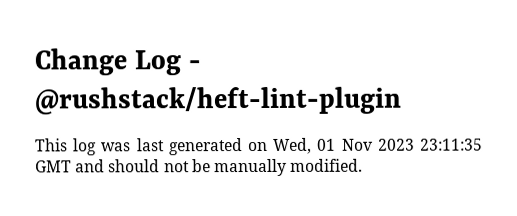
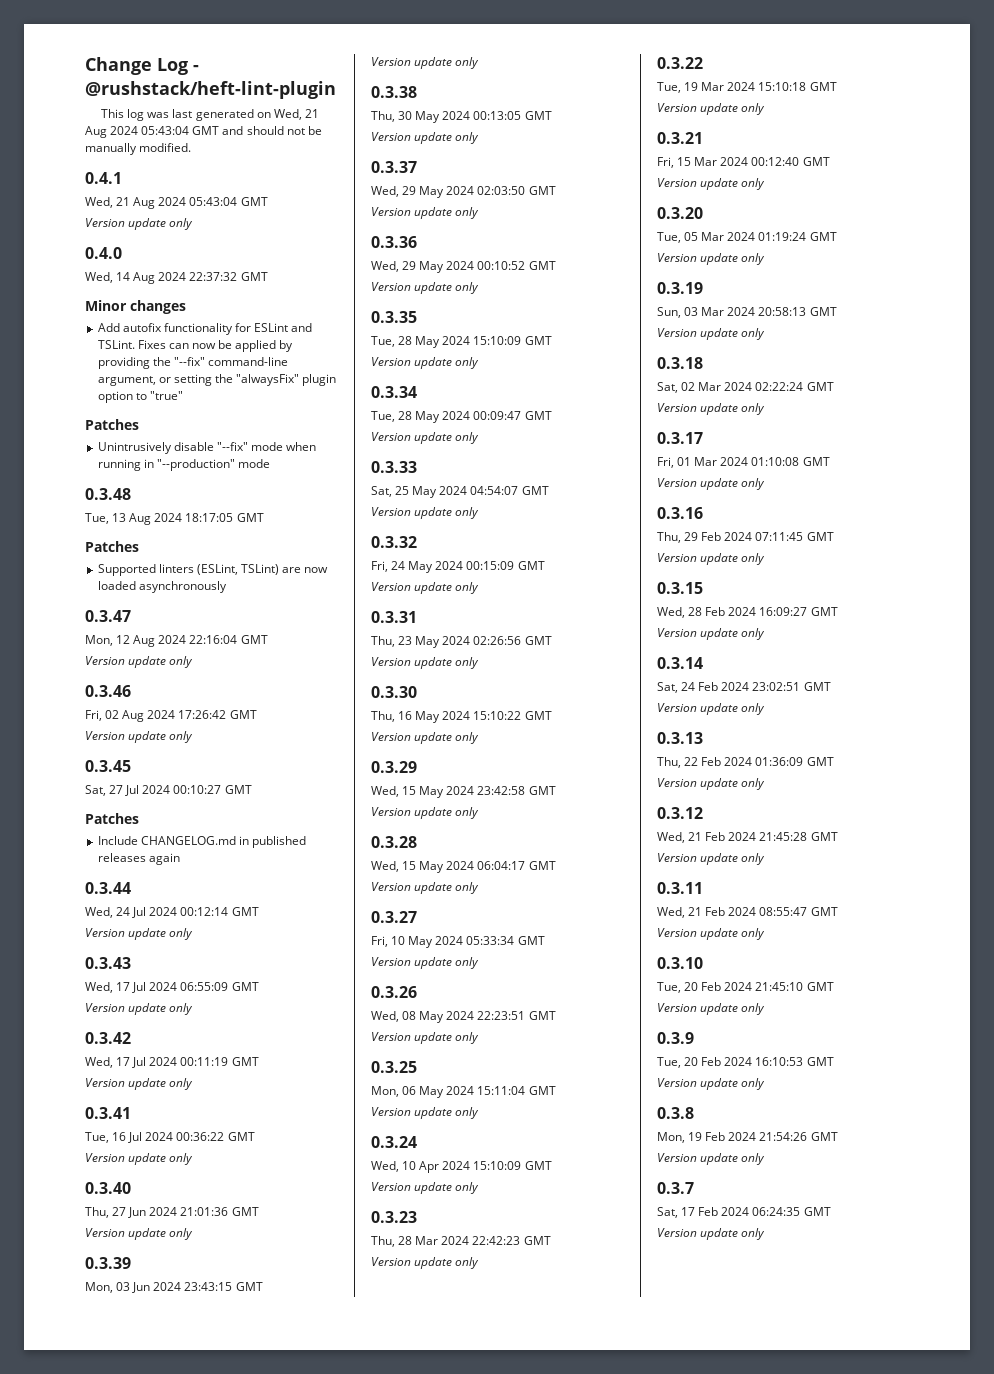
[317,138,483,151] 01 Nov 2023 23:11:35 -> [304,109,319,118] [85,126,190,138] 21 Aug 2024 05:43:04
(364, 165) none -> [85,172,122,184] [85,197,268,209] [85,218,194,230] [85,247,122,259] [85,272,268,284] [85,300,186,314] [97,323,313,335] [97,340,294,352] [97,357,288,369] [97,374,337,386] [97,391,183,403] [85,419,139,430] [97,442,317,454] [97,459,270,471] [85,488,131,500] [85,513,264,525] [85,541,139,552] [97,564,329,576] [97,581,227,593] [85,610,131,622] [85,635,268,647] [85,656,194,668] [85,685,131,697] [85,710,257,722] [85,731,194,743] [85,760,131,772] [85,785,252,796] [85,813,139,824] [97,836,306,848] [97,853,180,865] [85,882,131,894] [85,907,259,918] [85,928,194,940] [85,957,131,969] [85,982,259,993] [85,1003,194,1015] [85,1032,131,1044] [85,1057,259,1068] [85,1078,194,1090] [85,1107,131,1119] [85,1132,255,1143] [85,1153,194,1165] [85,1182,131,1194] [85,1207,259,1218] [85,1228,194,1240] [85,1257,131,1269] [85,1282,263,1293] [371,57,480,69] [371,86,417,98] [371,111,552,123] [371,132,480,144] [371,161,417,173] [371,186,556,198] [371,207,480,219] [371,236,417,248] [371,261,556,273] [371,282,480,294] [371,311,417,323] [371,336,552,348] [371,357,480,369] [371,386,417,398] [371,411,552,423] [371,432,480,444] [371,461,417,473] [371,486,549,498] [371,507,480,519] [371,536,417,548] [371,561,545,573] [371,582,480,594] [371,611,417,623] [371,636,552,648] [371,657,480,669] [371,686,417,698] [371,711,552,723] [371,732,480,744] [371,761,417,773] [371,786,556,798] [371,807,480,819] [371,836,417,848] [371,861,556,873] [371,882,480,894] [371,911,417,923] [371,936,545,948] [371,957,480,969] [371,986,417,998] [371,1011,556,1023] [371,1032,480,1044] [371,1061,417,1073] [371,1086,556,1098] [371,1107,480,1119] [371,1136,417,1148] [371,1161,552,1173] [371,1182,480,1194] [371,1211,417,1223] [371,1236,551,1247] [371,1257,480,1269] [657,57,703,69] [657,82,837,93] [657,103,766,115] [657,132,703,144] [657,157,830,168] [657,178,766,190] [657,207,703,219] [657,232,837,243] [657,253,766,265] [657,282,703,294] [657,307,837,318] [657,328,766,340] [657,357,703,369] [657,382,834,393] [657,403,766,415] [657,432,703,444] [657,457,830,468] [657,478,766,490] [657,507,703,519] [657,532,834,543] [657,553,766,565] [657,582,703,594] [657,607,838,618] [657,628,766,640] [657,657,703,669] [657,682,831,693] [657,703,766,715] [657,732,703,744] [657,757,834,768] [657,778,766,790] [657,807,703,819] [657,832,838,843] [657,853,766,865] [657,882,703,894] [657,907,838,918] [657,928,766,940] [657,957,703,969] [657,982,834,993] [657,1003,766,1015] [657,1032,694,1044] [657,1057,834,1068] [657,1078,766,1090] [657,1107,694,1119] [657,1132,838,1143] [657,1153,766,1165] [657,1182,694,1194] [657,1207,831,1218] [657,1228,766,1240] // 0.4.1 // Wed, 21 Aug 2024 05:43:04 GMT // Version update only // 0.4.0 // Wed, 14 Aug 2024 22:37:32 GMT // Minor changes // Add autofix functionality for ESLint and TSLint. Fixes can now be applied by providing the "--fix" command-line argument, or setting the "alwaysFix" plugin option to "true" // Patches // Unintrusively disable "--fix" mode when running in "--production" mode // 0.3.48 // Tue, 13 Aug 2024 18:17:05 GMT // Patches // Supported linters (ESLint, TSLint) are now loaded asynchronously // 0.3.47 // Mon, 12 Aug 2024 22:16:04 GMT // Version update only // 0.3.46 // Fri, 02 Aug 2024 17:26:42 GMT // Version update only // 0.3.45 // Sat, 27 Jul 2024 00:10:27 GMT // Patches // Include CHANGELOG.md in published releases again // 0.3.44 // Wed, 24 Jul 2024 00:12:14 GMT // Version update only // 0.3.43 // Wed, 17 Jul 2024 06:55:09 GMT // Version update only // 0.3.42 // Wed, 17 Jul 2024 00:11:19 GMT // Version update only // 0.3.41 // Tue, 16 Jul 2024 00:36:22 GMT // Version update only // 0.3.40 // Thu, 27 Jun 2024 21:01:36 GMT // Version update only // 0.3.39 // Mon, 03 Jun 2024 23:43:15 GMT // Version update only // 0.3.38 // Thu, 30 May 2024 00:13:05 GMT // Version update only // 0.3.37 // Wed, 29 May 2024 02:03:50 GMT // Version update only // 0.3.36 // Wed, 29 May 2024 00:10:52 GMT // Version update only // 0.3.35 // Tue, 28 May 2024 15:10:09 GMT // Version update only // 0.3.34 // Tue, 28 May 2024 00:09:47 GMT // Version update only // 0.3.33 // Sat, 25 May 2024 04:54:07 GMT // Version update only // 0.3.32 // Fri, 24 May 2024 00:15:09 GMT // Version update only // 0.3.31 // Thu, 23 May 2024 02:26:56 GMT // Version update only // 0.3.30 // Thu, 16 May 2024 15:10:22 GMT // Version update only // 0.3.29 // Wed, 15 May 2024 23:42:58 GMT // Version update only // 0.3.28 // Wed, 15 May 2024 06:04:17 GMT // Version update only // 0.3.27 // Fri, 10 May 2024 05:33:34 GMT // Version update only // 0.3.26 // Wed, 08 May 2024 22:23:51 GMT // Version update only // 0.3.25 // Mon, 06 May 2024 15:11:04 GMT // Version update only // 0.3.24 // Wed, 10 Apr 2024 15:10:09 GMT // Version update only // 0.3.23 // Thu, 28 Mar 2024 22:42:23 GMT // Version update only // 0.3.22 // Tue, 19 Mar 2024 15:10:18 GMT // Version update only // 0.3.21 // Fri, 15 Mar 2024 00:12:40 GMT // Version update only // 0.3.20 // Tue, 05 Mar 2024 01:19:24 GMT // Version update only // 0.3.19 // Sun, 03 Mar 2024 20:58:13 GMT // Version update only // 0.3.18 // Sat, 02 Mar 2024 02:22:24 GMT // Version update only // 0.3.17 // Fri, 01 Mar 2024 01:10:08 GMT // Version update only // 0.3.16 // Thu, 29 Feb 2024 07:11:45 GMT // Version update only // 0.3.15 // Wed, 28 Feb 2024 16:09:27 GMT // Version update only // 0.3.14 // Sat, 24 Feb 2024 23:02:51 GMT // Version update only // 0.3.13 // Thu, 22 Feb 2024 01:36:09 GMT // Version update only // 0.3.12 // Wed, 21 Feb 2024 21:45:28 GMT // Version update only // 0.3.11 // Wed, 21 Feb 2024 08:55:47 GMT // Version update only // 0.3.10 // Tue, 20 Feb 2024 21:45:10 GMT // Version update only // 0.3.9 // Tue, 20 Feb 2024 16:10:53 GMT // Version update only // 0.3.8 // Mon, 19 Feb 2024 21:54:26 GMT // Version update only // 0.3.7 // Sat, 17 Feb 2024 06:24:35 GMT // Version update only

